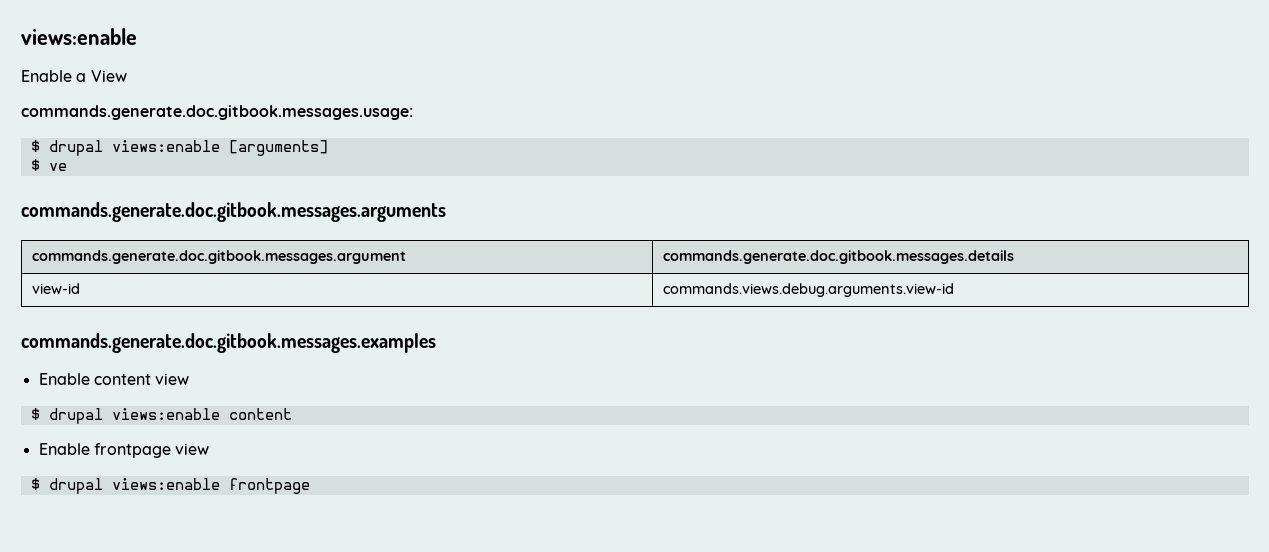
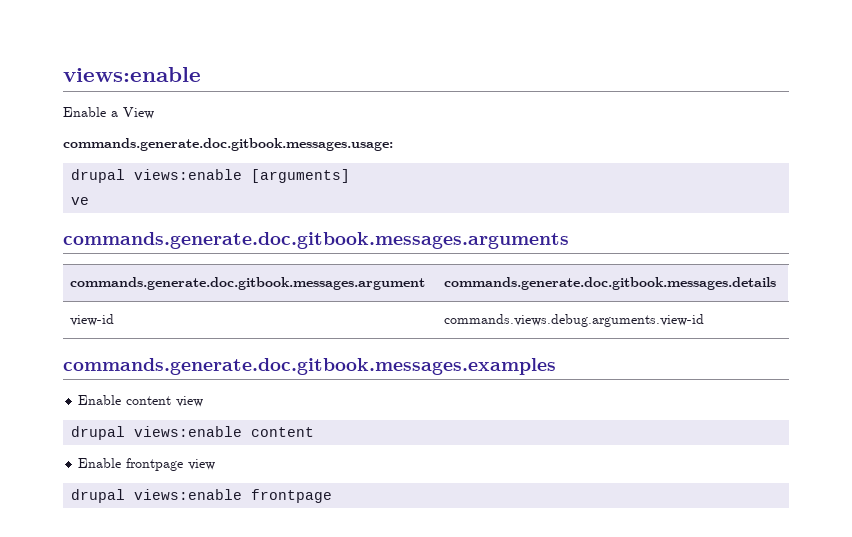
[30,140,40,152] $ -> (393, 144) none
[30,159,40,171] $ -> (351, 176) none
[30,408,40,420] $ -> (204, 401) none
[30,478,40,490] $ -> (216, 464) none

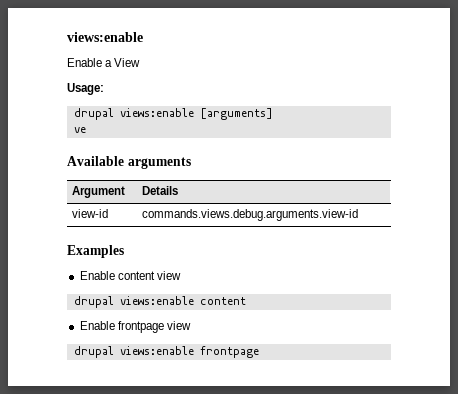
[63,138,393,151] commands.generate.doc.gitbook.messages.usage: -> [67,83,104,95] Usage:
[63,232,569,249] [69,277,425,290] [443,277,776,290] commands.generate.doc.gitbook.messages.arguments // commands.generate.doc.gitbook.messages.argument | commands.generate.doc.gitbook.messages.details -> [67,156,191,169] [71,186,125,198] [141,186,178,195] Available arguments // Argument | Details
[63,358,556,375] commands.generate.doc.gitbook.messages.examples -> [67,245,124,258] Examples

